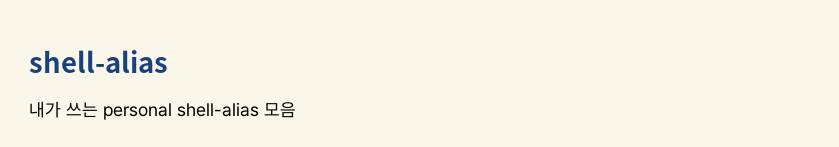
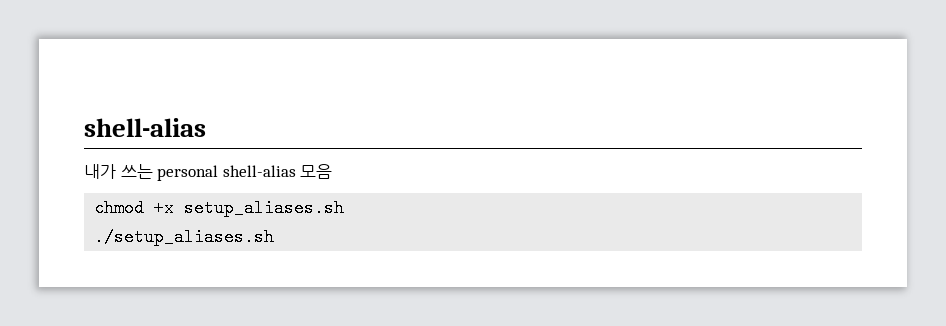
(296, 110) none -> [94,199,345,217] [94,228,275,246] // chmod +x setup_aliases.sh // ./setup_aliases.sh

